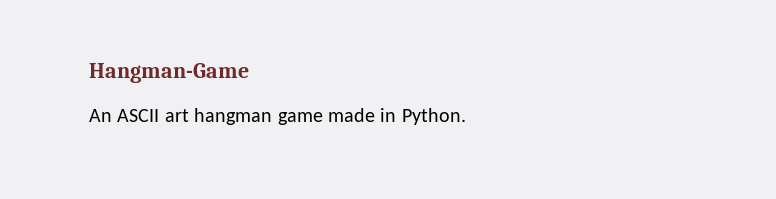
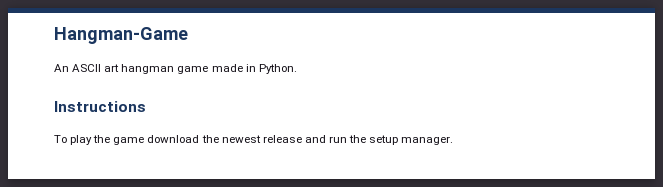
(466, 116) none -> [54,101,146,112] [54,135,454,145] // Instructions // To play the game download the newest release and run the setup manager.

